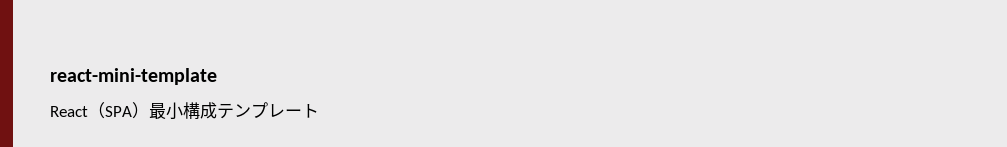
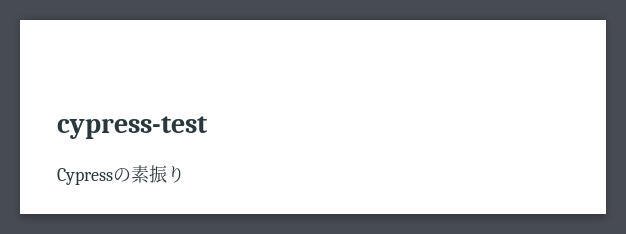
[50,68,217,85] [50,102,319,120] react-mini-template // React（SPA）最小構成テンプレート -> [57,116,208,139] [57,165,185,185] cypress-test // Cypressの素振り

